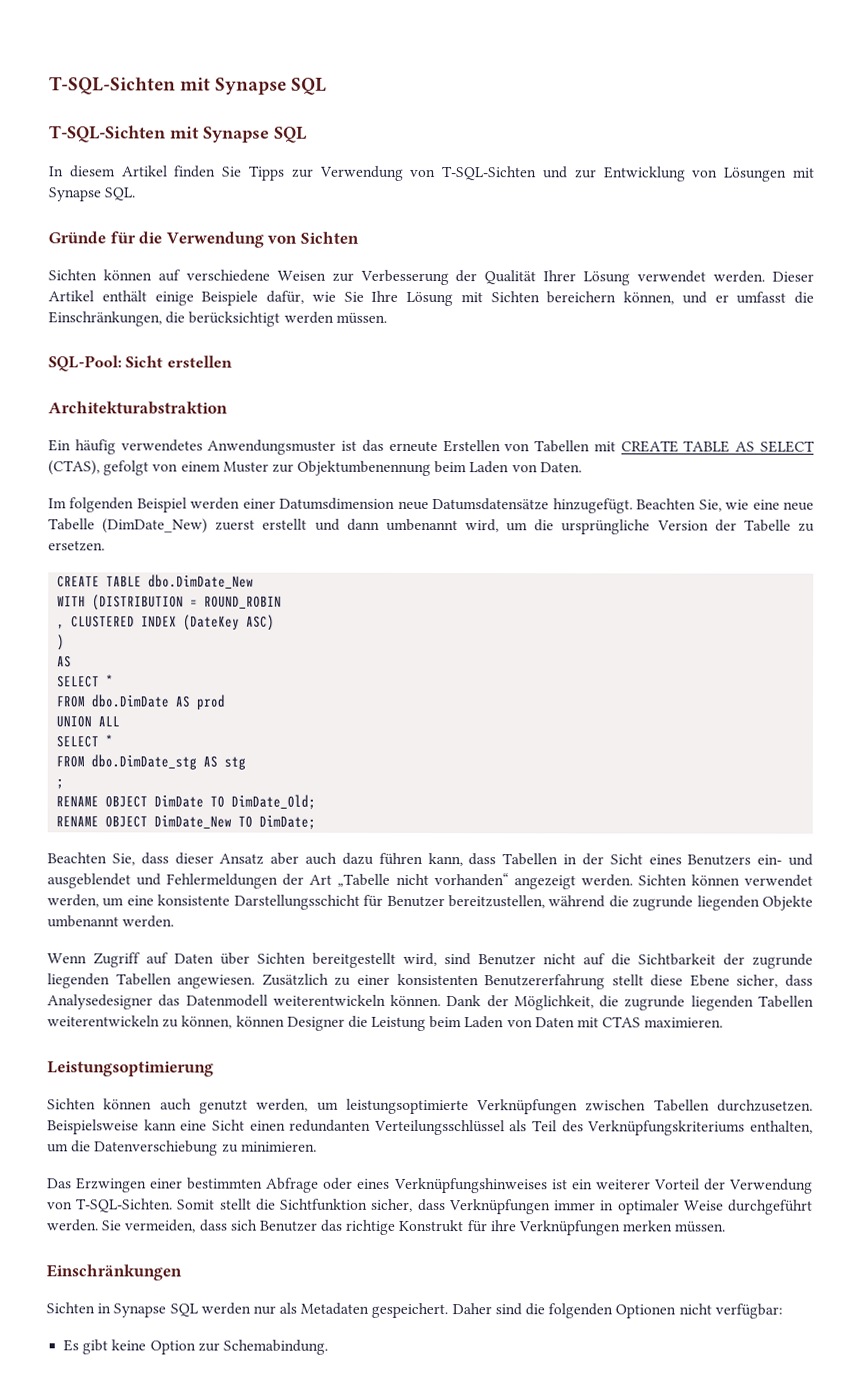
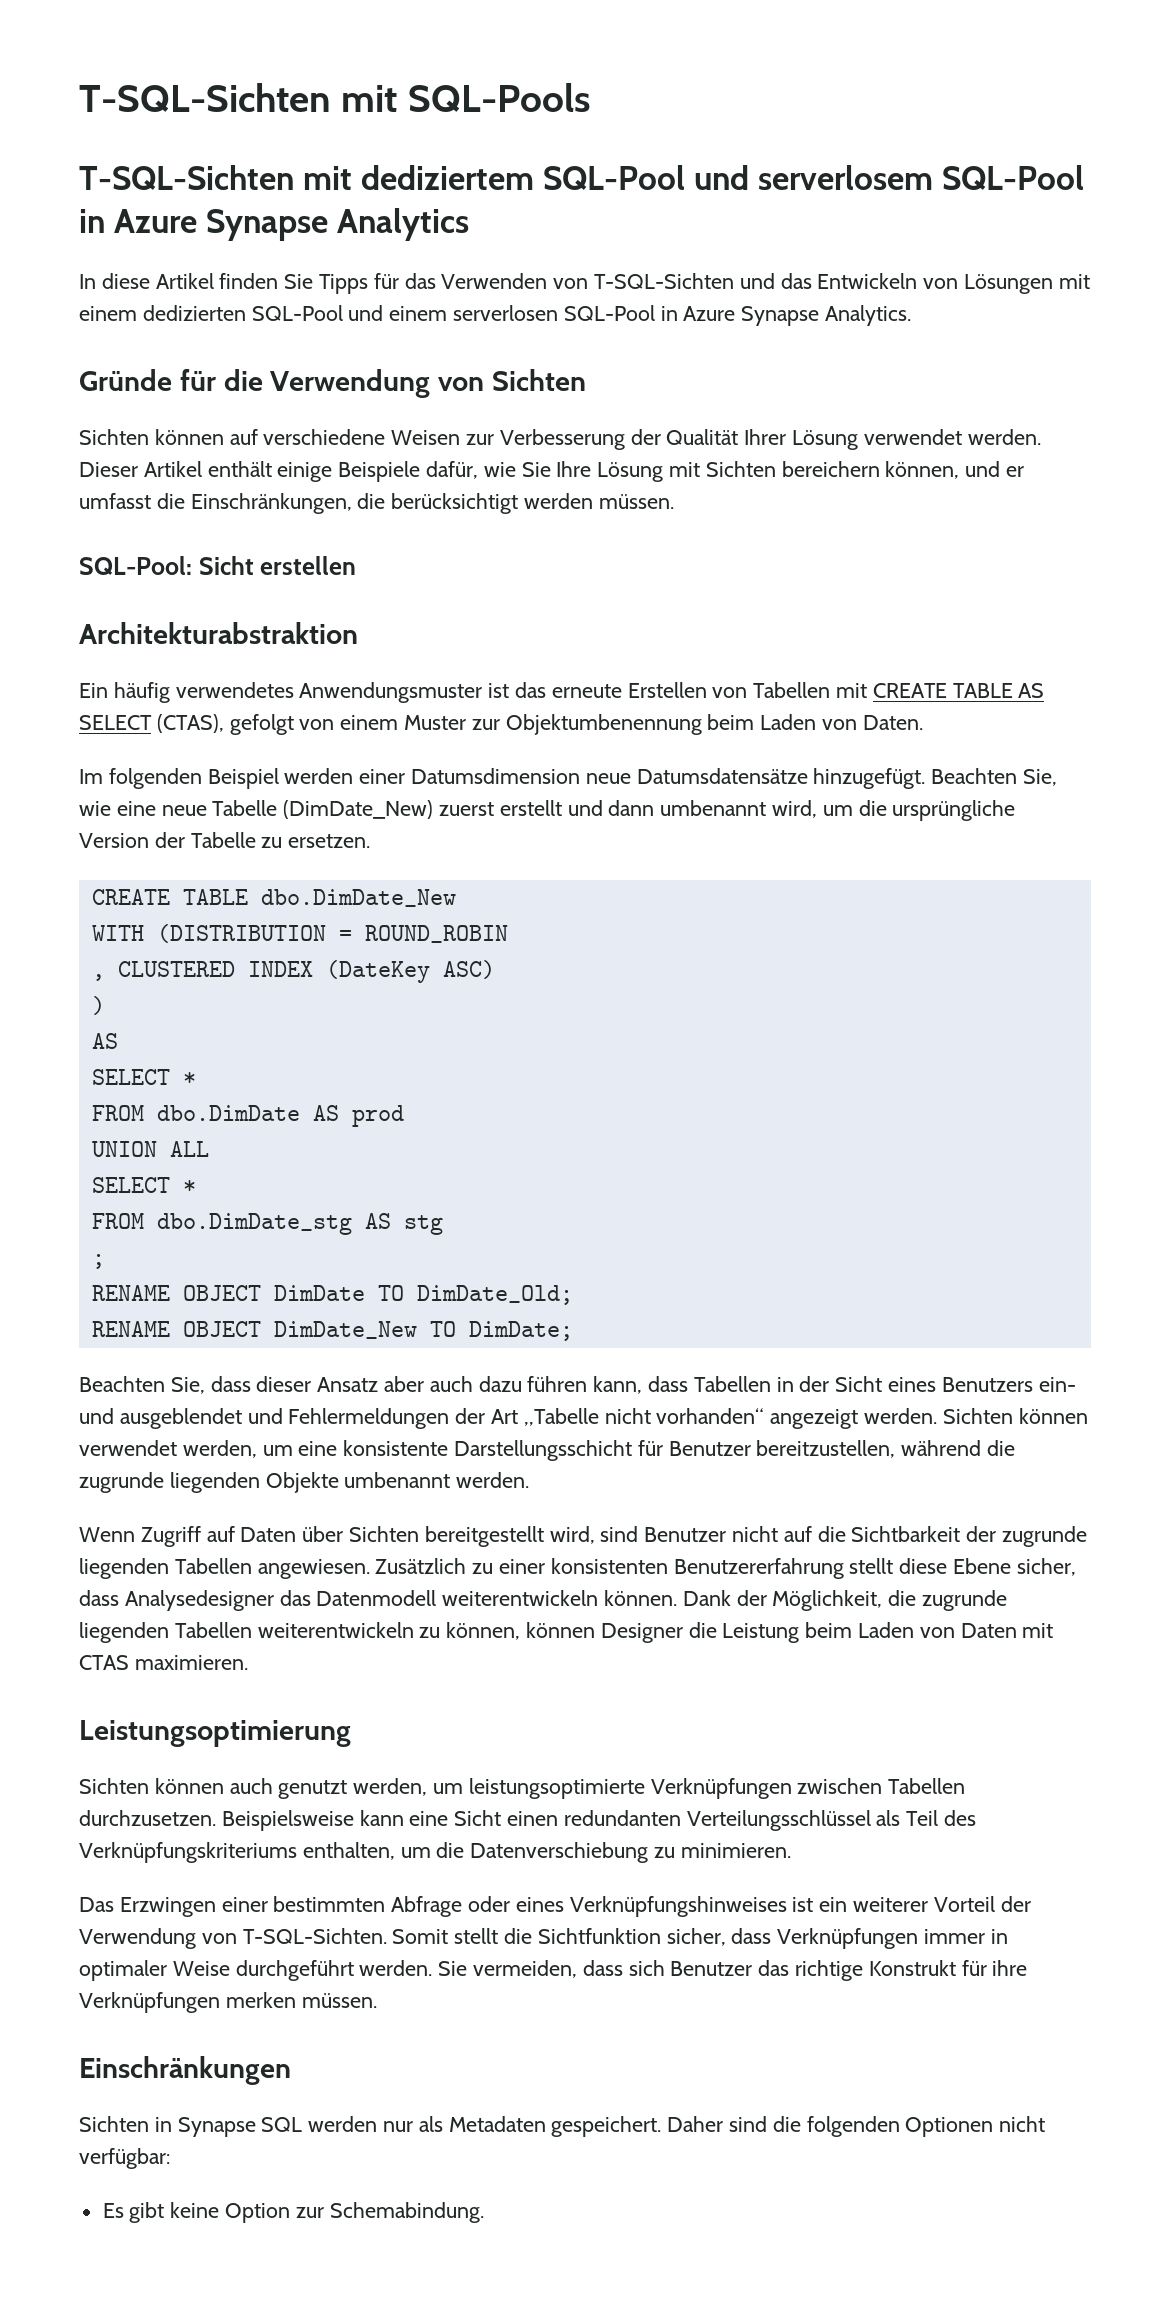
[49,76,328,95] [49,125,307,143] T-SQL-Sichten mit Synapse SQL // T-SQL-Sichten mit Synapse SQL -> [79,83,592,112] [79,165,1085,190] [79,208,470,241] T-SQL-Sichten mit SQL-Pools // T-SQL-Sichten mit dediziertem SQL-Pool und serverlosem SQL-Pool in Azure Synapse Analytics
[68,165,116,178] diesem -> [101,273,150,289] diese
[290,165,404,181] zur Verwendung -> [373,273,548,289] für das Verwenden
[573,166,686,182] zur Entwicklung -> [780,273,918,289] das Entwickeln
[48,187,136,202] Synapse SQL. -> [79,305,912,326] einem dedizierten SQL-Pool und einem serverlosen SQL-Pool in Azure Synapse Analytics.

